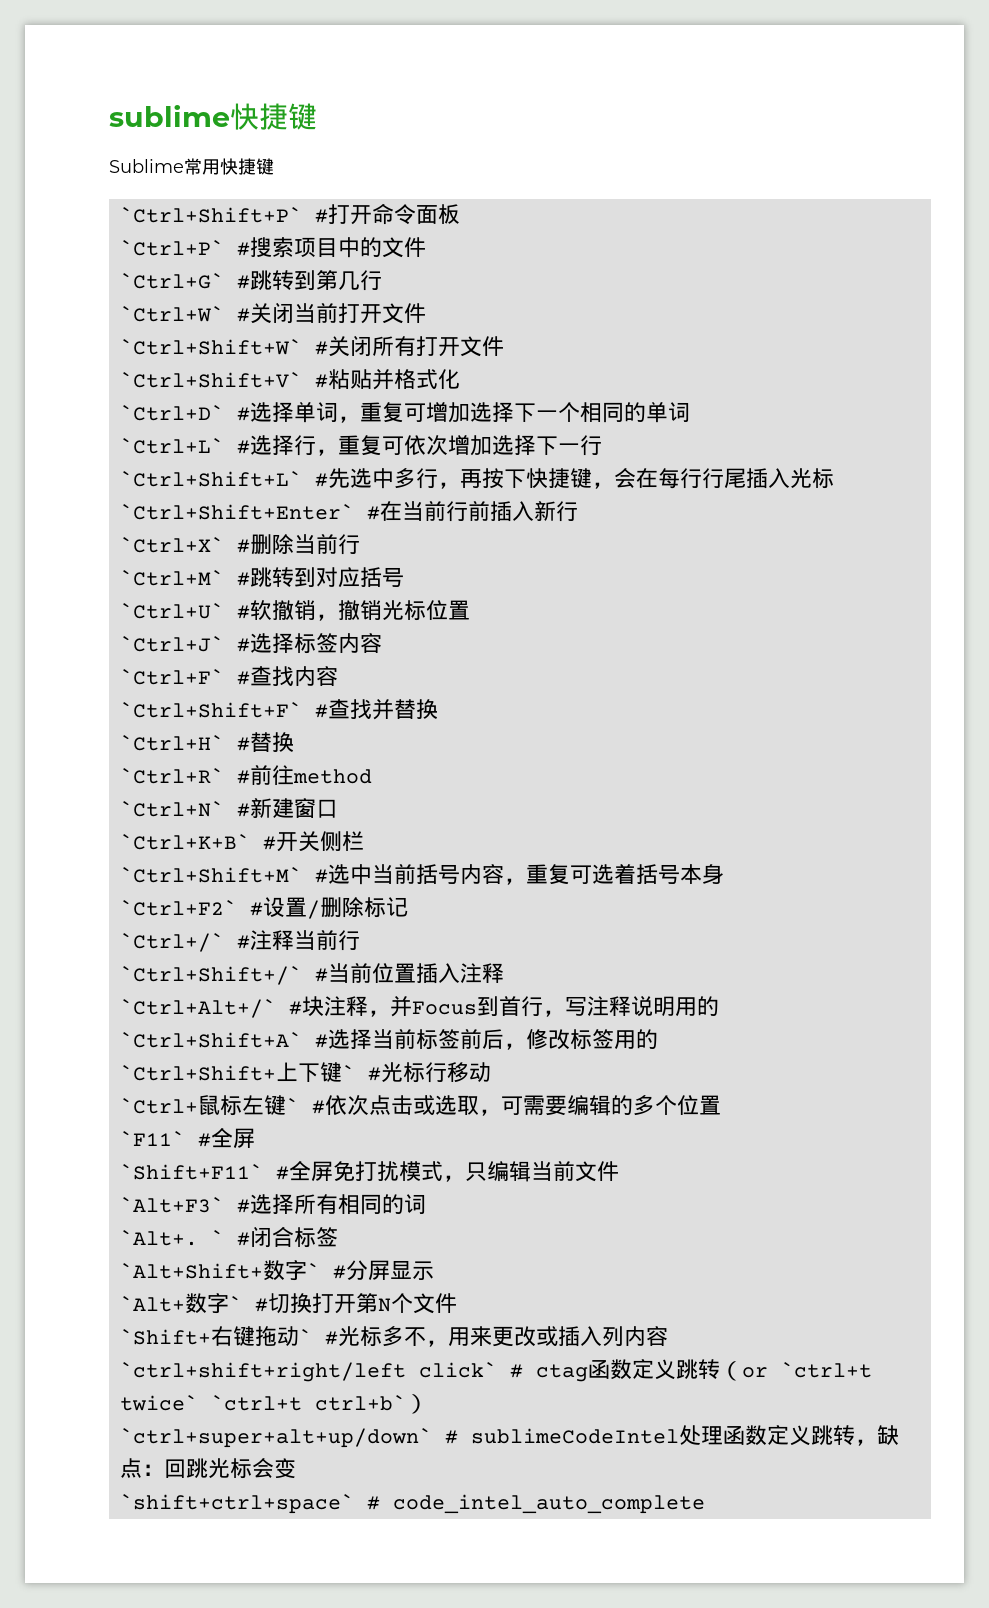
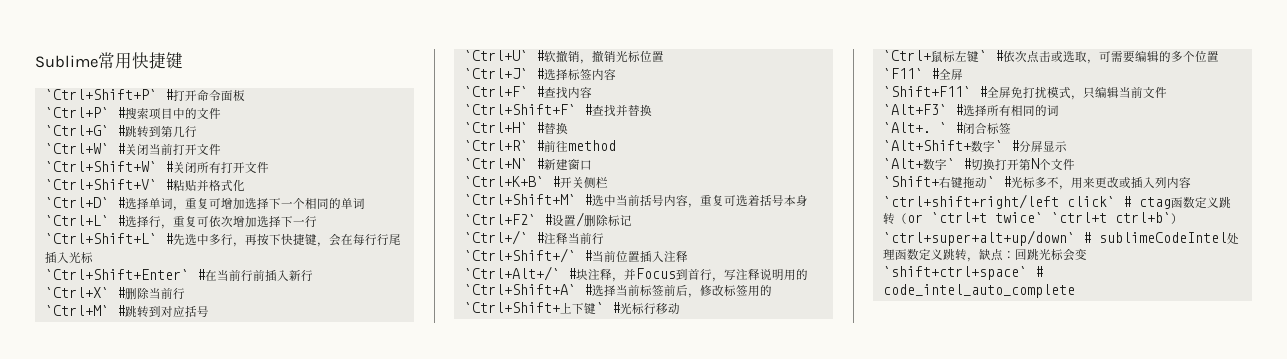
[109,103,317,130] sublime快捷键 // -> (35, 61) none

